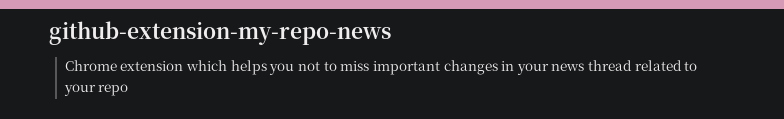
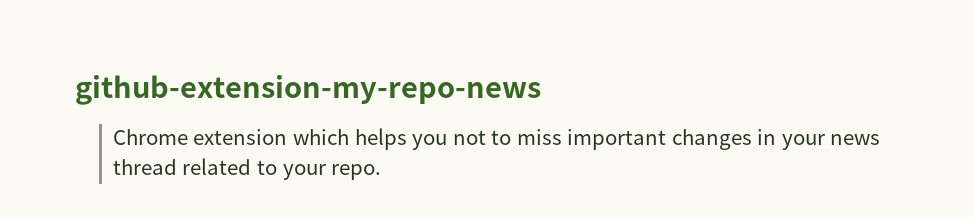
[98,84,129,96] repo -> [331,164,382,180] repo.

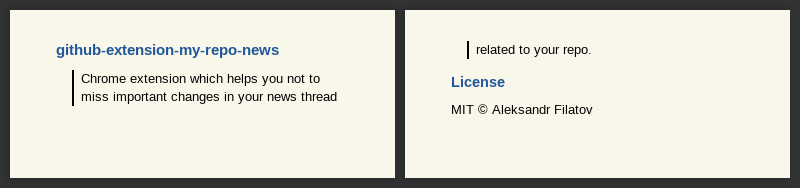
(382, 172) none -> [451,76,505,87] [451,104,593,114] // License // MIT © Aleksandr Filatov

